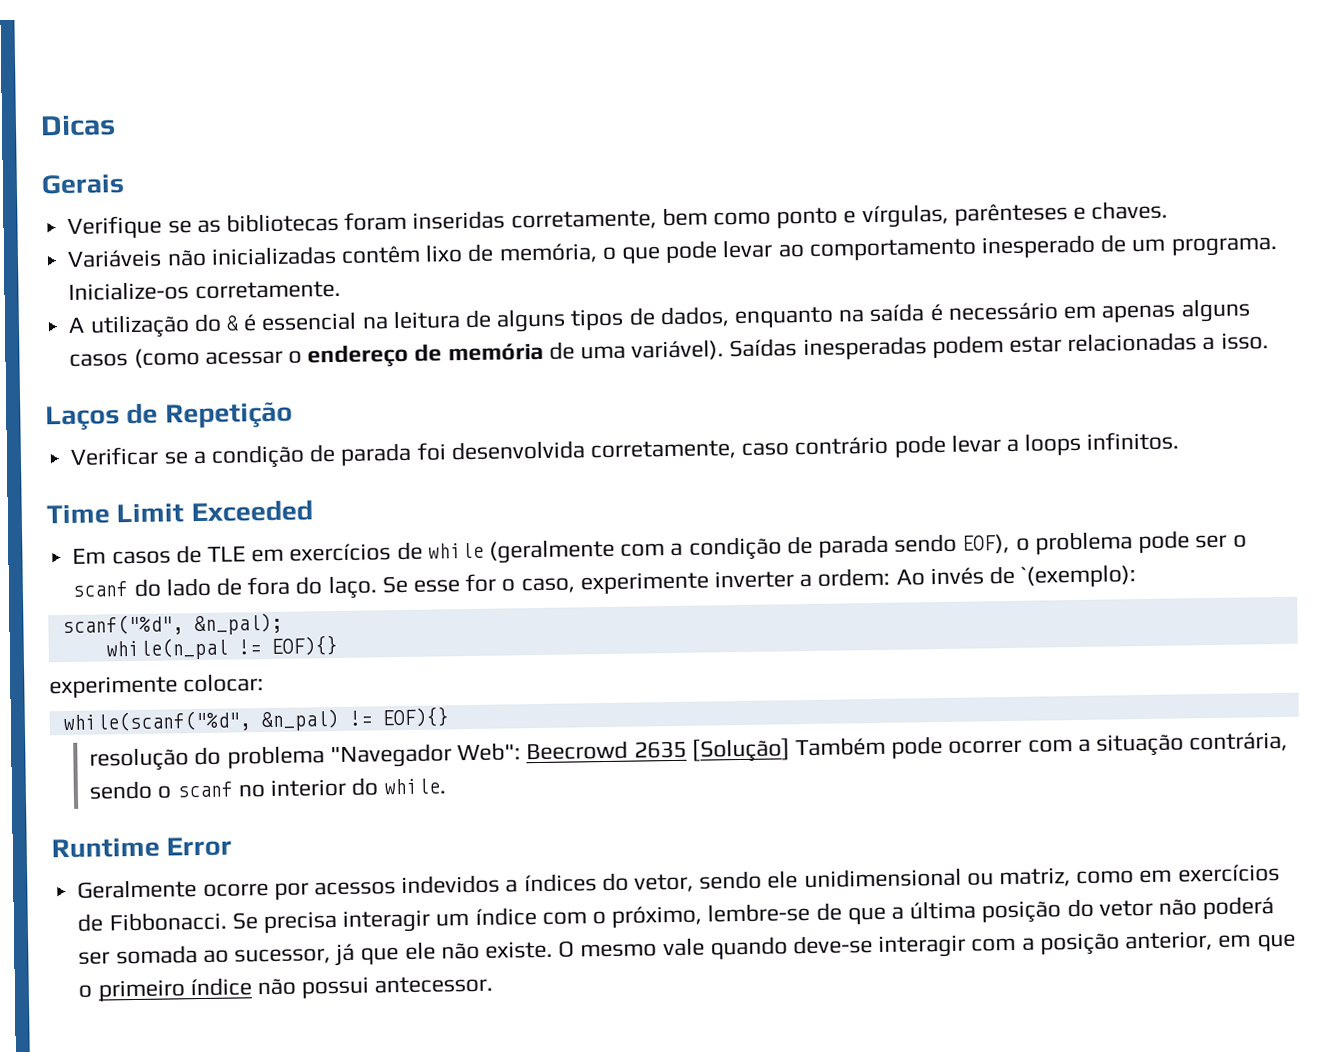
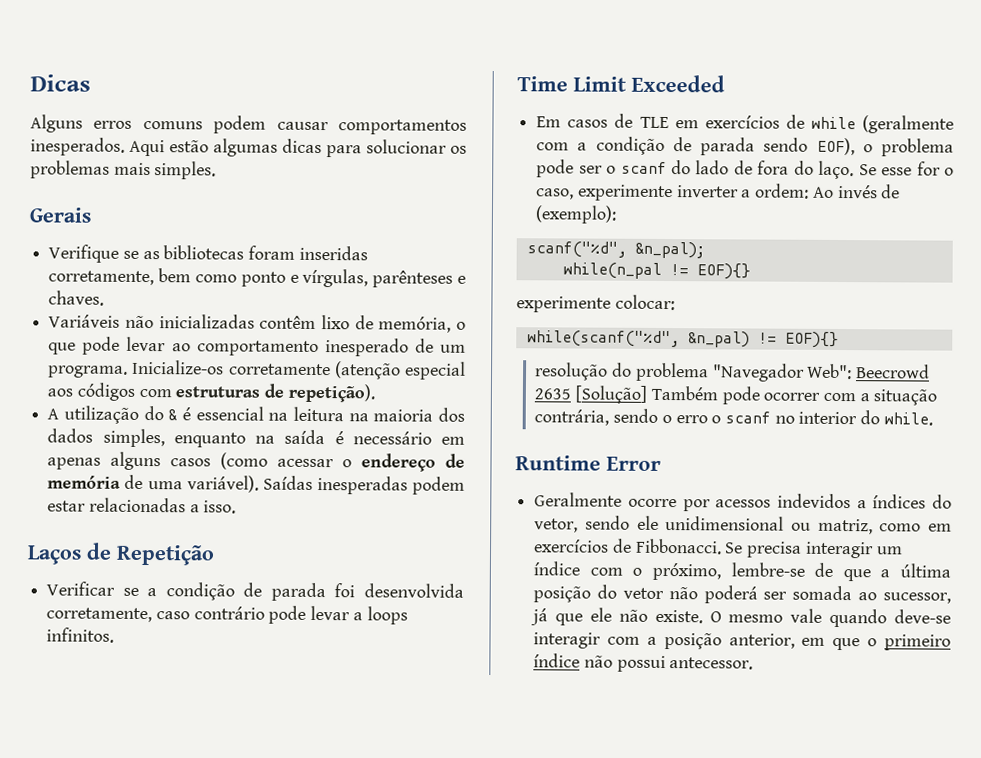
(116, 125) none -> [30,114,467,135] [30,137,467,158] [30,160,217,180] // Alguns erros comuns podem causar comportamentos inesperados. Aqui estão algumas dicas para solucionar os problemas mais simples.
[194,280,341,300] corretamente. -> [228,361,466,380] [47,382,375,403] corretamente (atenção especial aos códigos com estruturas de repetição).
[464,306,730,333] de alguns tipos de dados, -> [348,407,466,422] [47,428,165,448] na maioria dos dados simples,
[1020,564,1137,588] `(exemplo): -> [535,205,618,224] (exemplo):
(172, 792) none -> [675,415,722,424] erro o

